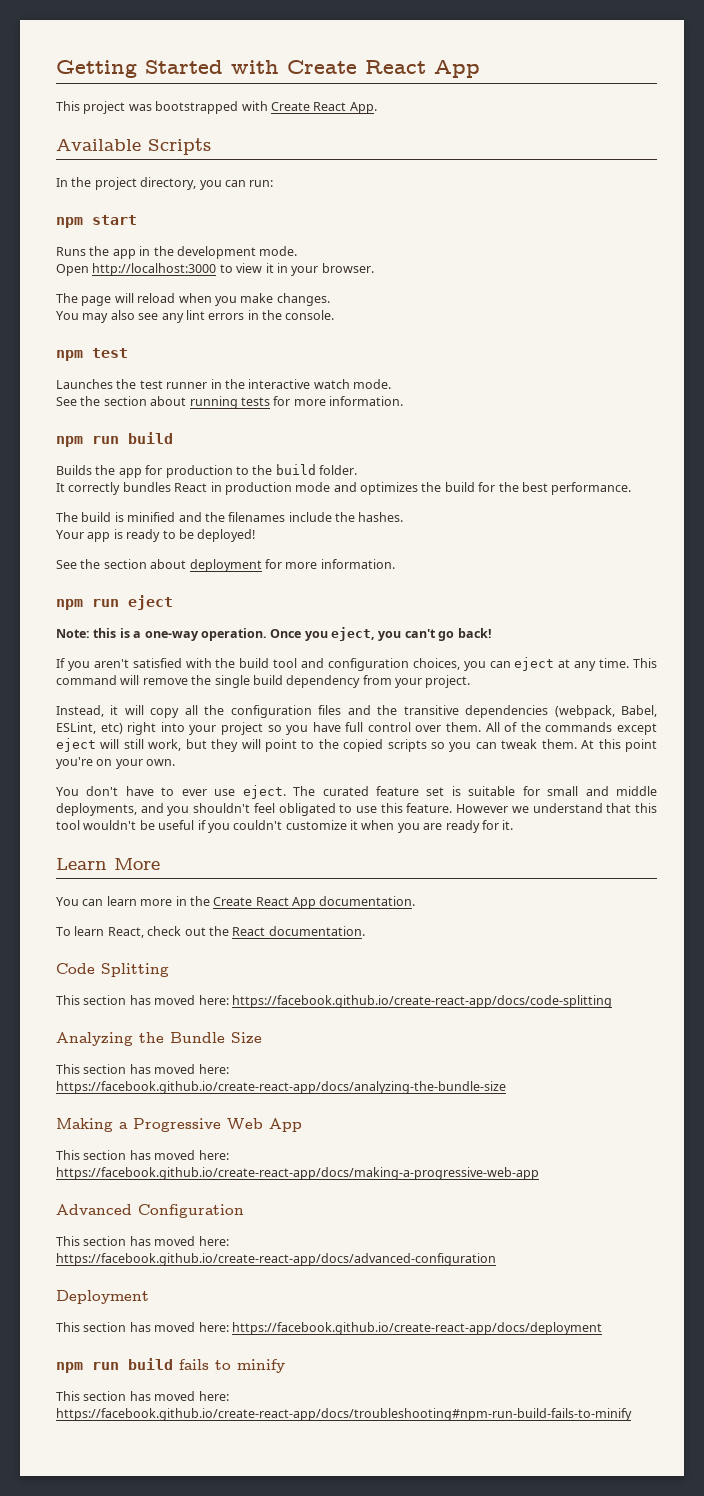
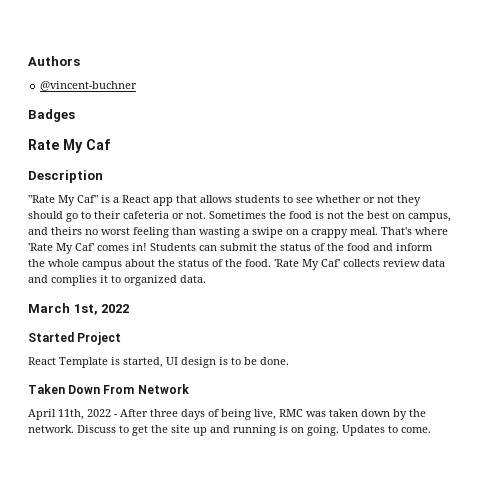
[56,60,480,78] [56,101,377,114] [56,138,211,155] [56,177,274,190] [56,215,137,228] [56,246,298,259] [56,263,374,276] [56,293,330,306] [56,310,335,323] [56,348,128,361] [56,379,391,389] [56,396,403,409] [56,432,173,447] [56,464,357,478] [56,482,632,495] [56,512,404,522] [56,529,256,542] [56,559,395,572] [56,595,173,610] [56,627,492,641] [56,657,657,671] [56,675,471,688] [56,705,657,718] [56,722,657,735] [56,738,658,752] [56,757,176,769] [56,785,657,799] [56,803,657,816] [56,820,514,833] [56,858,160,870] [56,896,416,909] [56,926,365,938] [56,963,169,977] [56,995,612,1008] [56,1032,262,1046] [56,1064,229,1074] [56,1081,506,1094] [56,1118,302,1132] [56,1150,229,1160] [56,1167,539,1180] [56,1204,244,1218] [56,1236,229,1246] [56,1253,496,1266] [56,1290,149,1304] [56,1322,602,1335] [56,1358,285,1373] [56,1391,229,1401] [56,1408,632,1421] Getting Started with Create React App // This project was bootstrapped with Create React App. // Available Scripts // In the project directory, you can run: // npm start // Runs the app in the development mode. // Open http://localhost:3000 to view it in your browser. // The page will reload when you make changes. // You may also see any lint errors in the console. // npm test // Launches the test runner in the interactive watch mode. // See the section about running tests for more information. // npm run build // Builds the app for production to the build folder. // It correctly bundles React in production mode and optimizes the build for the best performance. // The build is minified and the filenames include the hashes. // Your app is ready to be deployed! // See the section about deployment for more information. // npm run eject // Note: this is a one-way operation. Once you eject, you can't go back! // If you aren't satisfied with the build tool and configuration choices, you can eject at any time. This command will remove the single build dependency from your project. // Instead, it will copy all the configuration files and the transitive dependencies (webpack, Babel, ESLint, etc) right into your project so you have full control over them. All of the commands except eject will still work, but they will point to the copied scripts so you can tweak them. At this point you're on your own. // You don't have to ever use eject. The curated feature set is suitable for small and middle deployments, and you shouldn't feel obligated to use this feature. However we understand that this tool wouldn't be useful if you couldn't customize it when you are ready for it. // Learn More // You can learn more in the Create React App documentation. // To learn React, check out the React documentation. // Code Splitting // This section has moved here: https://facebook.github.io/create-react-app/docs/code-splitting // Analyzing the Bundle Size // This section has moved here: https://facebook.github.io/create-react-app/docs/analyzing-the-bundle-size // Making a Progressive Web App // This section has moved here: https://facebook.github.io/create-react-app/docs/making-a-progressive-web-app // Advanced Configuration // This section has moved here: https://facebook.github.io/create-react-app/docs/advanced-configuration // Deployment // This section has moved here: https://facebook.github.io/create-react-app/docs/deployment // npm run build fails to minify // This section has moved here: https://facebook.github.io/create-react-app/docs/troubleshooting#npm-run-build-fails-to-minify -> [28,56,80,66] [40,81,138,91] [28,109,75,122] [28,139,111,153] [28,170,103,183] [28,195,421,206] [28,211,451,222] [28,227,448,238] [28,243,433,254] [28,259,445,270] [28,275,206,286] [28,303,130,315] [28,332,122,345] [28,357,289,368] [28,384,189,394] [28,409,426,420] [28,425,431,436] Authors // @vincent-buchner // Badges // Rate My Caf // Description // "Rate My Caf" is a React app that allows students to see whether or not they should go to their cafeteria or not. Sometimes the food is not the best on campus, and theirs no worst feeling than wasting a swipe on a crappy meal. That's where 'Rate My Caf' comes in! Students can submit the status of the food and inform the whole campus about the status of the food. 'Rate My Caf' collects review data and complies it to organized data. // March 1st, 2022 // Started Project // React Template is started, UI design is to be done. // Taken Down From Network // April 11th, 2022 - After three days of being live, RMC was taken down by the network. Discuss to get the site up and running is on going. Updates to come.

